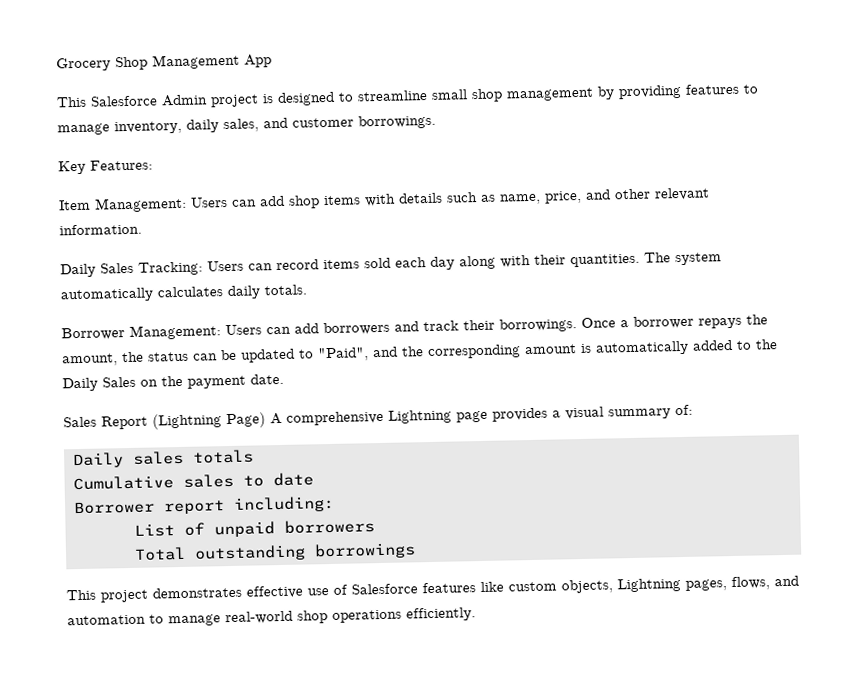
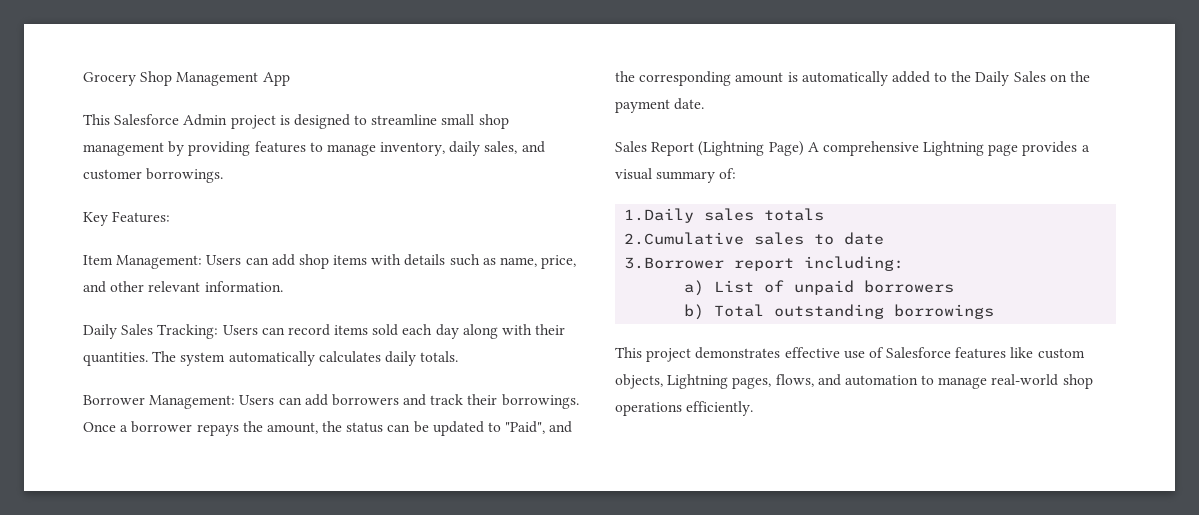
[72,452,124,469] Daily -> [624,208,695,223] 1.Daily
[72,475,174,491] Cumulative -> [624,232,745,245] 2.Cumulative
[73,500,155,515] Borrower -> [624,257,725,269] 3.Borrower
(335, 504) none -> [684,280,705,296] a)
(375, 526) none -> [684,304,705,320] b)

